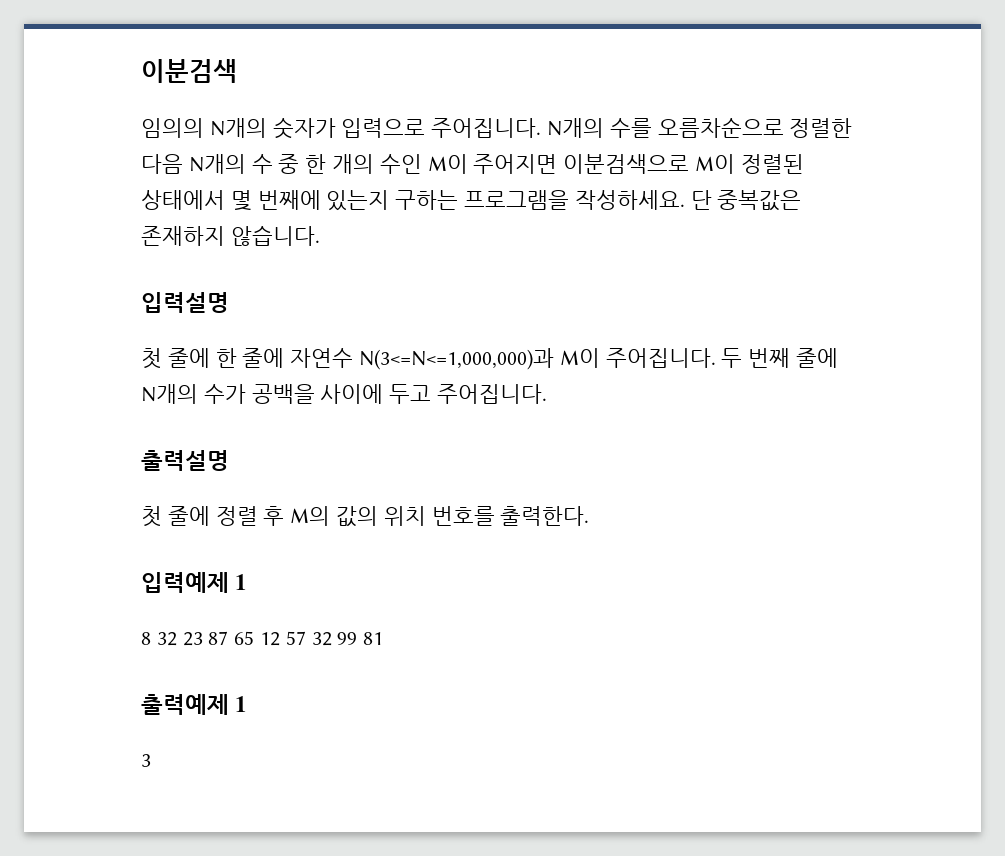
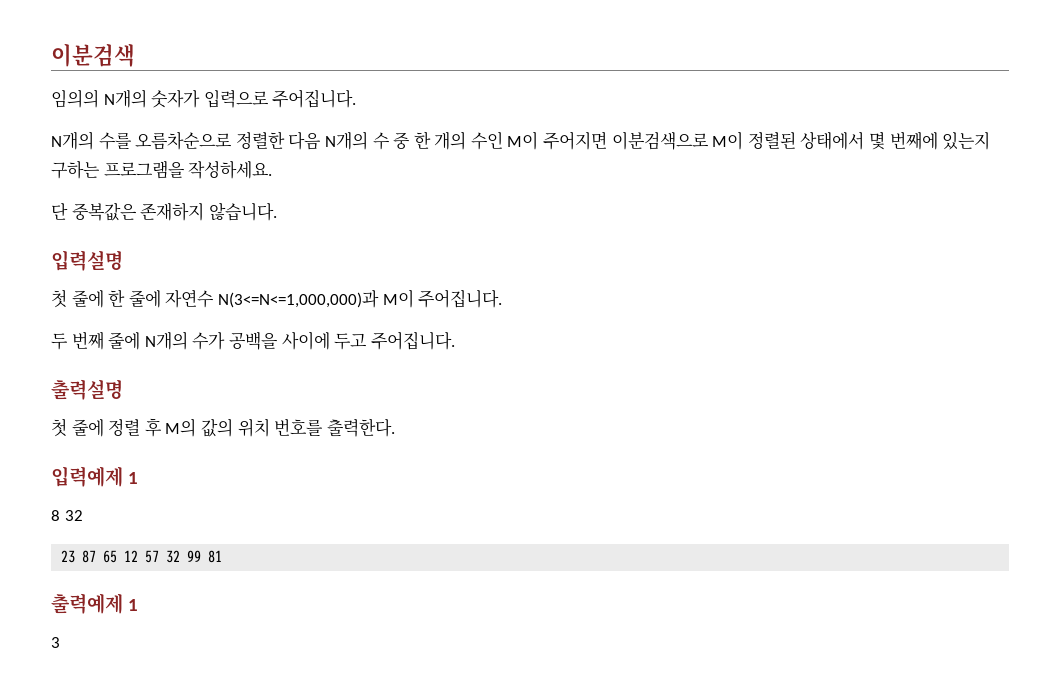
(542, 128) none -> (357, 98) //
(685, 200) none -> (273, 170) //
(716, 358) none -> (503, 298) //
(177, 639) none -> (83, 515) //

